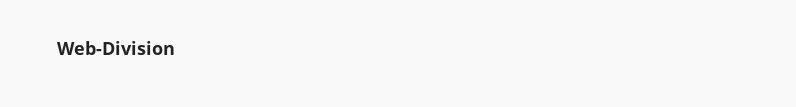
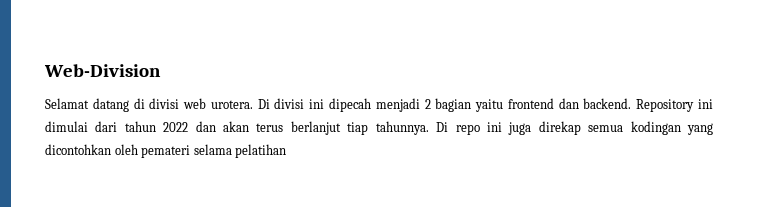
(175, 48) none -> [45,98,714,112] [45,121,714,135] [45,144,287,158] // Selamat datang di divisi web urotera. Di divisi ini dipecah menjadi 2 bagian yaitu frontend dan backend. Repository ini dimulai dari tahun 2022 dan akan terus berlanjut tiap tahunnya. Di repo ini juga direkap semua kodingan yang dicontohkan oleh pemateri selama pelatihan

